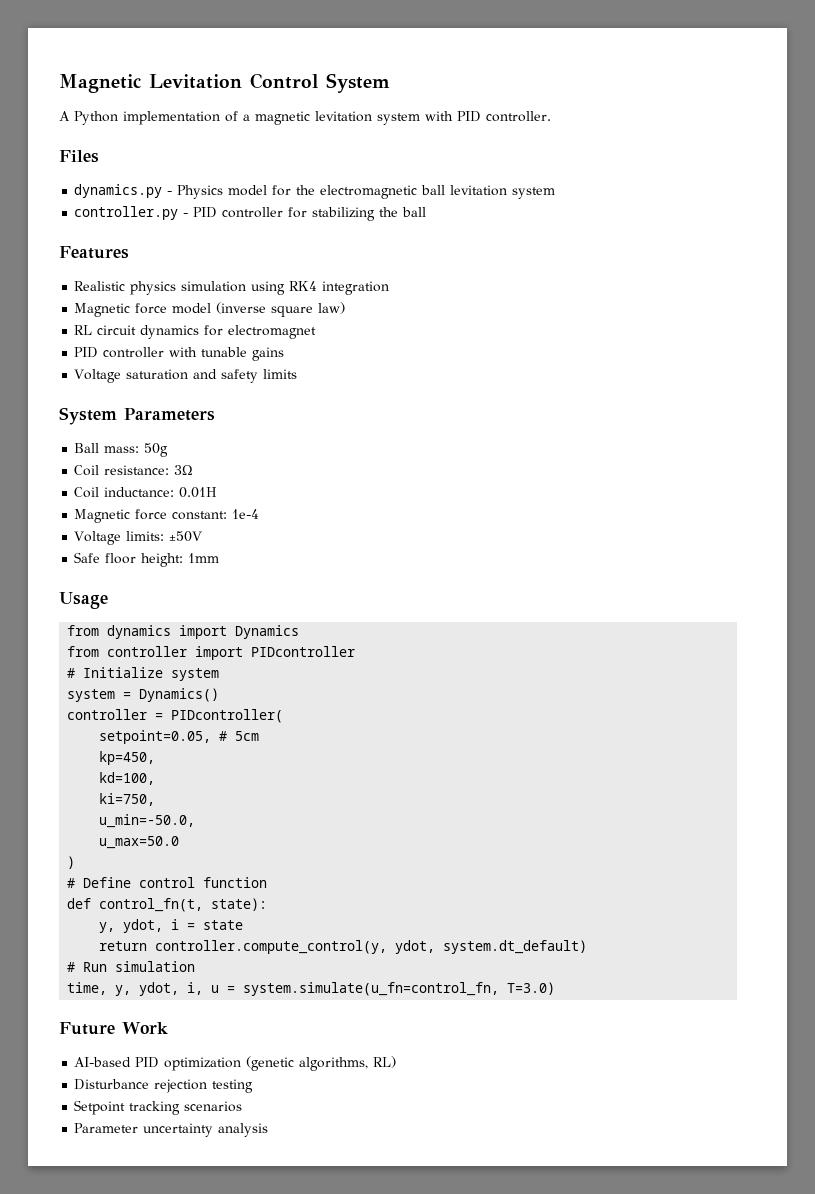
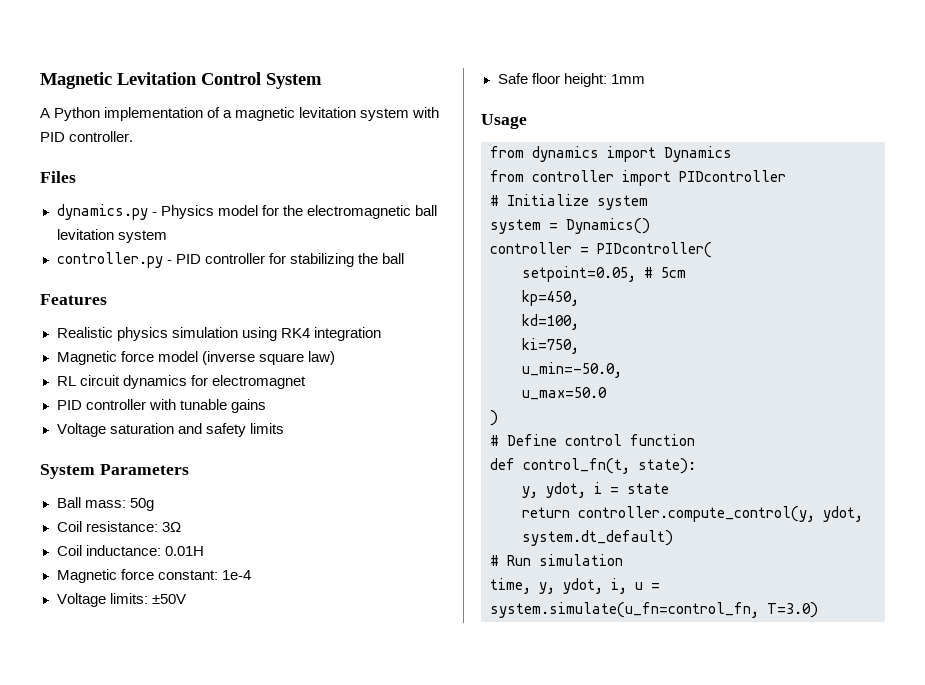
[59,1022,168,1035] [74,1056,397,1071] [74,1079,254,1093] [74,1100,243,1115] [74,1123,269,1137] // Future Work // AI-based PID optimization (genetic algorithms, RL) // Disturbance rejection testing // Setpoint tracking scenarios // Parameter uncertainty analysis -> (818, 610) none

